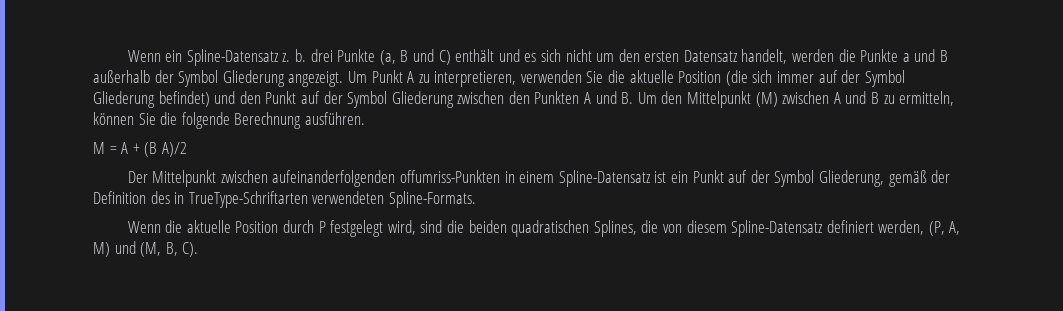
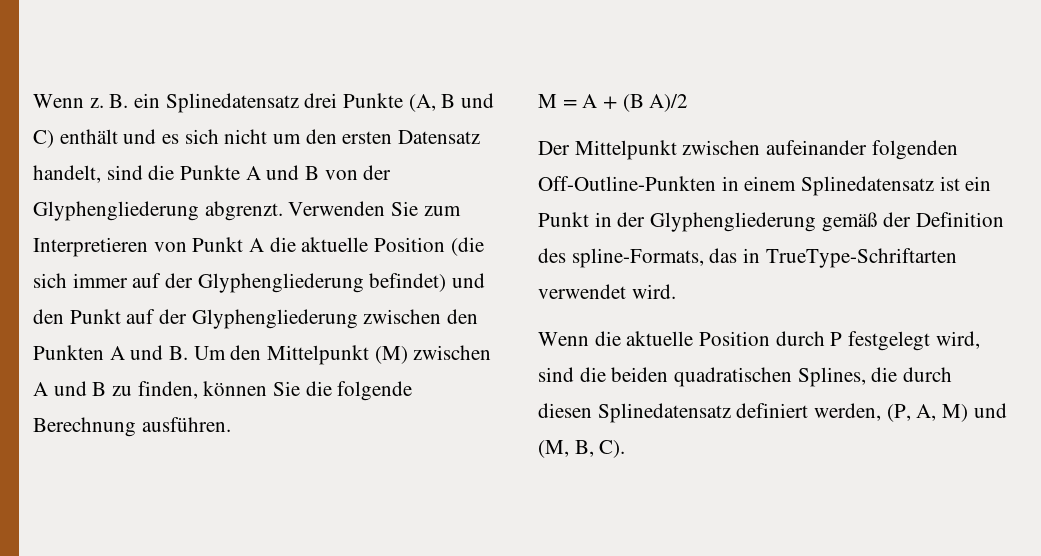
[127,49,307,66] Wenn ein Spline-Datensatz z. b. -> [33,93,299,113] Wenn z. B. ein Splinedatensatz
[379,50,396,65] (a, -> [408,94,436,112] (A,
[792,49,835,62] werden -> [106,165,143,180] sind
[902,49,949,62] [93,70,604,87] a und B außerhalb der Symbol Gliederung angezeigt. Um Punkt A zu interpretieren, verwenden Sie -> [245,165,392,180] [33,201,461,221] [33,237,265,257] A und B von der Glyphengliederung abgrenzt. Verwenden Sie zum Interpretieren von Punkt A
[864,70,905,87] [93,91,155,108] Symbol Gliederung -> [197,273,364,293] Glyphengliederung
[347,91,454,108] Symbol Gliederung -> [191,309,358,329] Glyphengliederung
[899,91,955,106] ermitteln, -> [137,381,198,399] finden,
[272,170,501,187] aufeinanderfolgenden offumriss-Punkten -> [766,140,958,160] [538,176,716,191] aufeinander folgenden Off-Outline-Punkten
[558,170,651,187] Spline-Datensatz -> [801,176,935,196] Splinedatensatz
[728,170,951,187] [93,191,476,208] auf der Symbol Gliederung, gemäß der Definition des in TrueType-Schriftarten verwendeten Spline-Formats. -> [594,212,1005,232] [538,248,957,268] [538,284,676,299] in der Glyphengliederung gemäß der Definition des spline-Formats, das in TrueType-Schriftarten verwendet wird.
[662,220,824,237] von diesem Spline-Datensatz -> [903,367,953,382] [538,403,731,423] durch diesen Splinedatensatz

